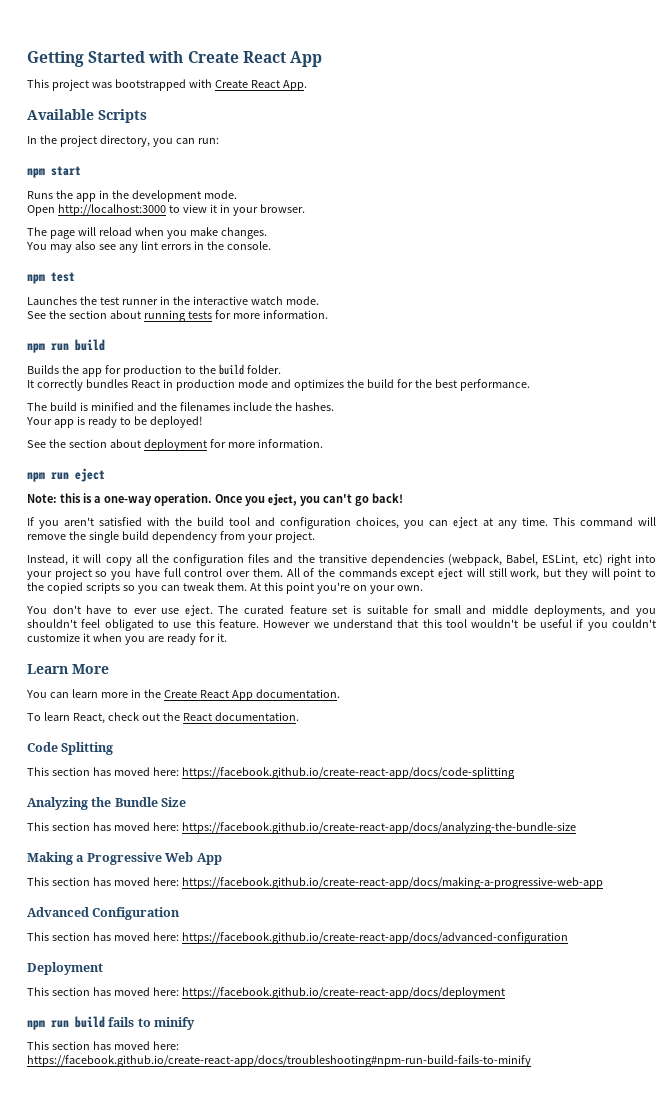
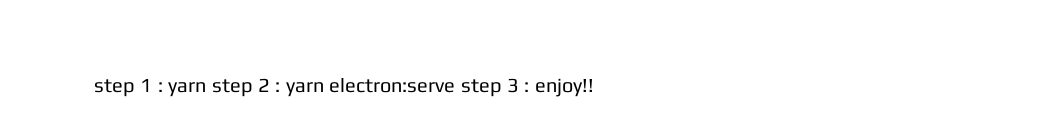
[27,51,322,67] [27,79,307,91] [27,109,147,123] [27,135,219,147] [27,166,81,178] [27,190,237,202] [27,204,305,216] [27,227,267,239] [26,241,271,253] [27,272,75,284] [27,296,319,305] [27,310,328,322] [27,339,105,353] [27,364,281,377] [27,379,530,391] [27,402,334,411] [26,416,203,428] [27,439,323,451] [27,468,105,482] [27,493,403,506] [27,517,656,529] [27,531,315,543] [27,554,656,566] [27,568,657,580] [27,582,423,594] [26,605,657,617] [27,619,656,631] [27,633,227,645] [27,664,109,674] [26,689,340,701] [27,712,299,724] [27,742,114,755] [27,767,515,779] [27,797,187,810] [27,822,576,834] [27,852,222,865] [27,877,603,889] [27,907,181,920] [27,932,568,944] [27,962,103,975] [27,987,505,999] [27,1016,196,1030] [27,1041,179,1050] [27,1055,531,1067] Getting Started with Create React App // This project was bootstrapped with Create React App. // Available Scripts // In the project directory, you can run: // npm start // Runs the app in the development mode. // Open http://localhost:3000 to view it in your browser. // The page will reload when you make changes. // You may also see any lint errors in the console. // npm test // Launches the test runner in the interactive watch mode. // See the section about running tests for more information. // npm run build // Builds the app for production to the build folder. // It correctly bundles React in production mode and optimizes the build for the best performance. // The build is minified and the filenames include the hashes. // Your app is ready to be deployed! // See the section about deployment for more information. // npm run eject // Note: this is a one-way operation. Once you eject, you can't go back! // If you aren't satisfied with the build tool and configuration choices, you can eject at any time. This command will remove the single build dependency from your project. // Instead, it will copy all the configuration files and the transitive dependencies (webpack, Babel, ESLint, etc) right into your project so you have full control over them. All of the commands except eject will still work, but they will point to the copied scripts so you can tweak them. At this point you're on your own. // You don't have to ever use eject. The curated feature set is suitable for small and middle deployments, and you shouldn't feel obligated to use this feature. However we understand that this tool wouldn't be useful if you couldn't customize it when you are ready for it. // Learn More // You can learn more in the Create React App documentation. // To learn React, check out the React documentation. // Code Splitting // This section has moved here: https://facebook.github.io/create-react-app/docs/code-splitting // Analyzing the Bundle Size // This section has moved here: https://facebook.github.io/create-react-app/docs/analyzing-the-bundle-size // Making a Progressive Web App // This section has moved here: https://facebook.github.io/create-react-app/docs/making-a-progressive-web-app // Advanced Configuration // This section has moved here: https://facebook.github.io/create-react-app/docs/advanced-configuration // Deployment // This section has moved here: https://facebook.github.io/create-react-app/docs/deployment // npm run build fails to minify // This section has moved here: https://facebook.github.io/create-react-app/docs/troubleshooting#npm-run-build-fails-to-minify -> [94,78,594,97] step 1 : yarn step 2 : yarn electron:serve step 3 : enjoy!!

